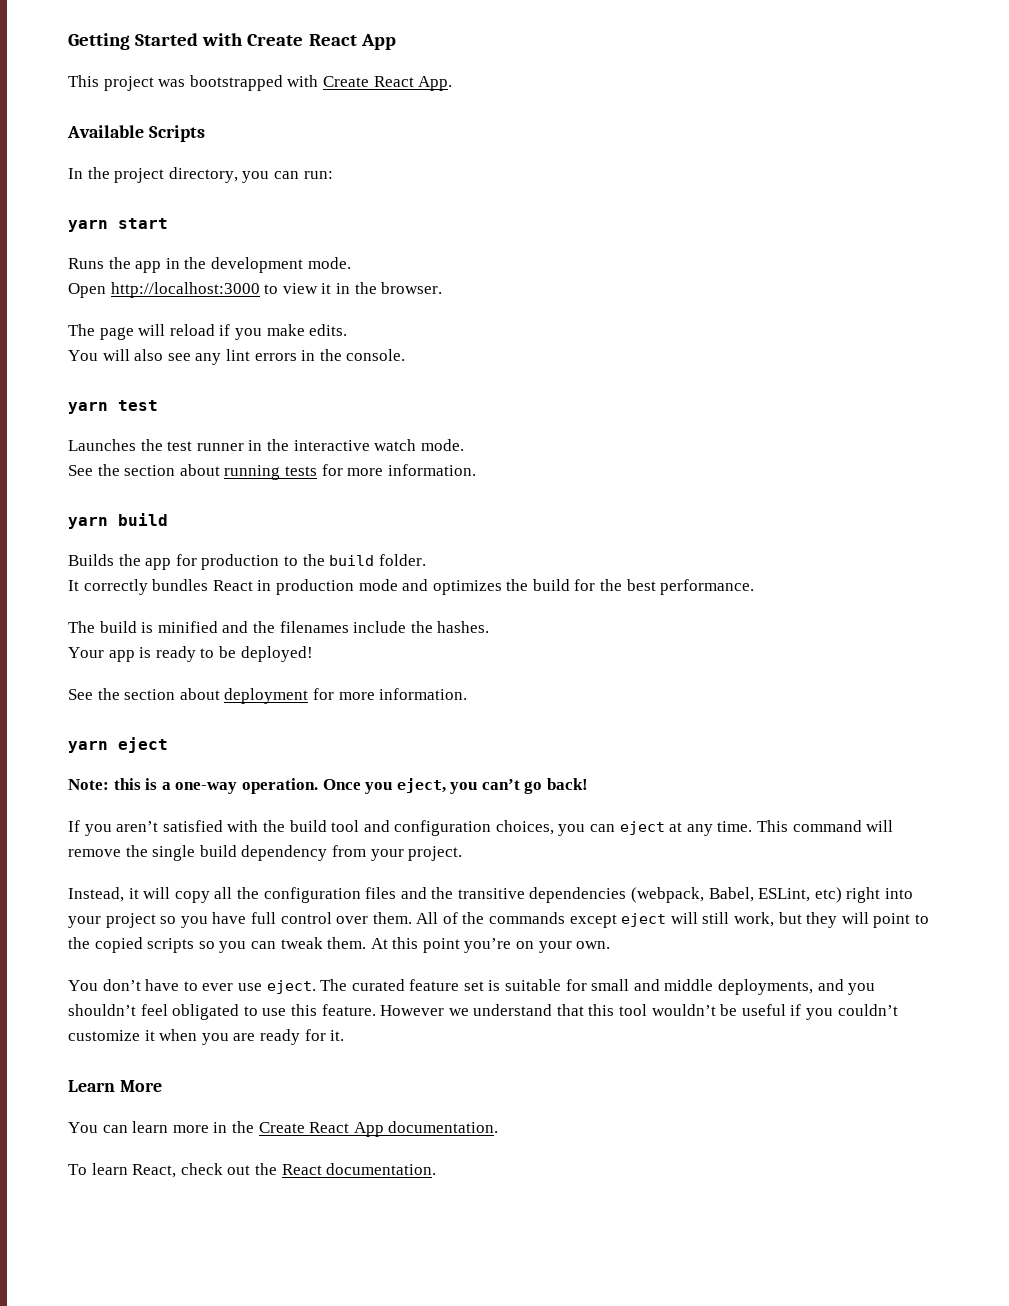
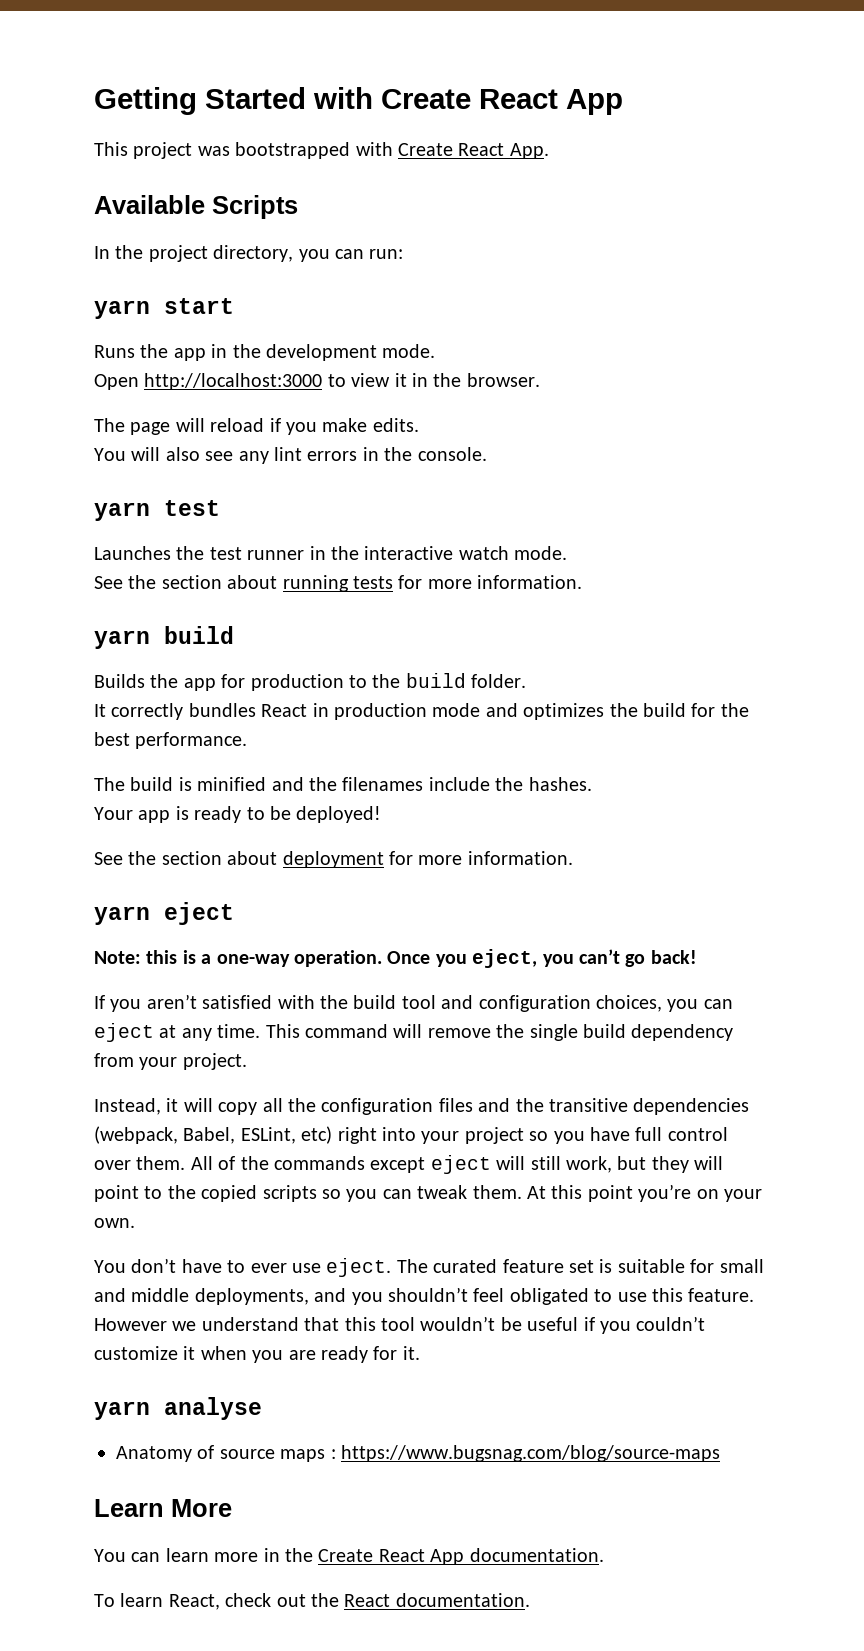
(345, 1035) none -> [94,1397,262,1420] [116,1445,720,1462] // yarn analyse // Anatomy of source maps : https://www.bugsnag.com/blog/source-maps

